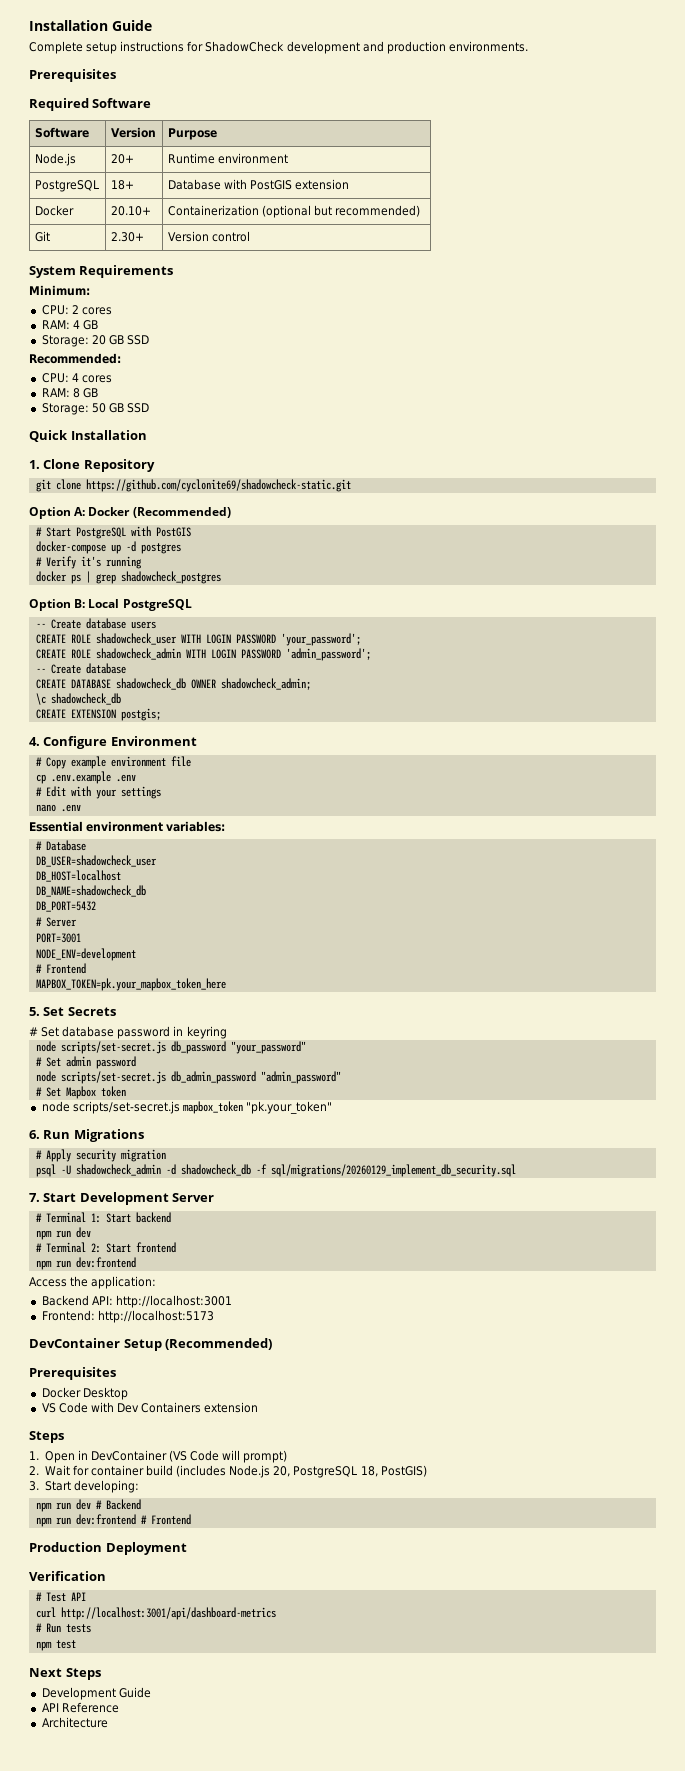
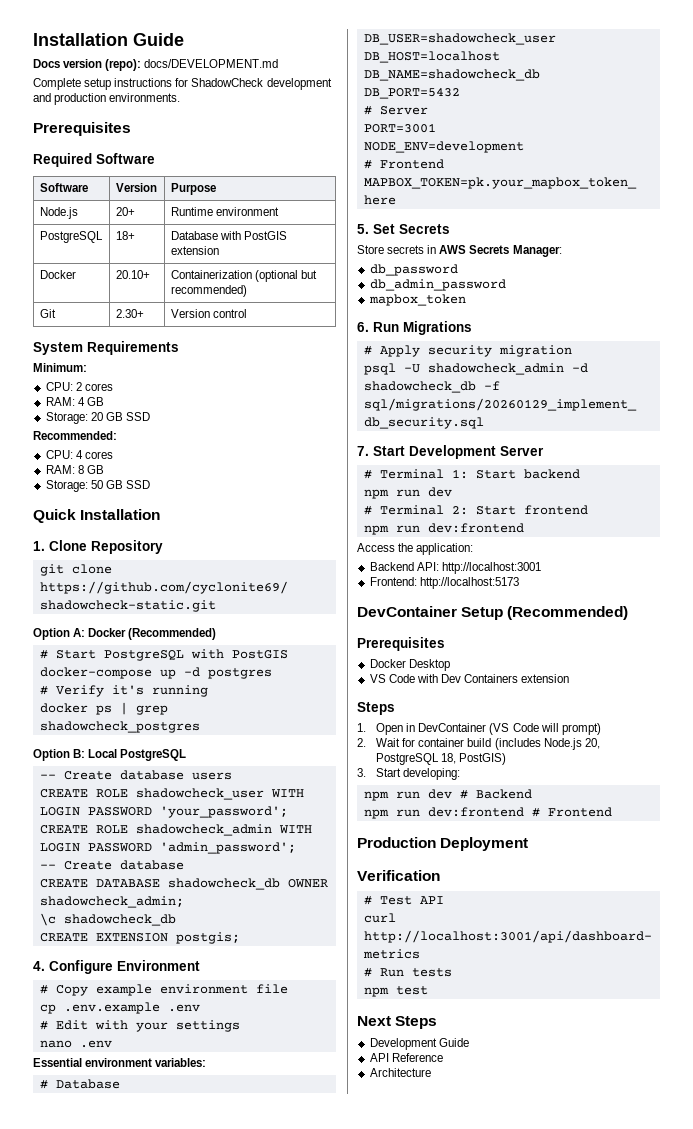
(152, 25) none -> [33,59,279,71] // Docs version (repo): docs/DEVELOPMENT.md
[29,1026,227,1039] [35,1041,306,1054] [35,1056,136,1069] [35,1071,341,1084] [35,1086,126,1099] [41,1101,180,1114] # Set database password in keyring // node scripts/set-secret.js db_password "your_password" // # Set admin password // node scripts/set-secret.js db_admin_password "admin_password" // # Set Mapbox token // node scripts/set-secret.js -> [357,245,562,257] [369,264,458,276] [369,279,506,291] Store secrets in AWS Secrets Manager: // db_password // db_admin_password //
[245,1101,332,1114] "pk.your_token" -> (466, 300) none

